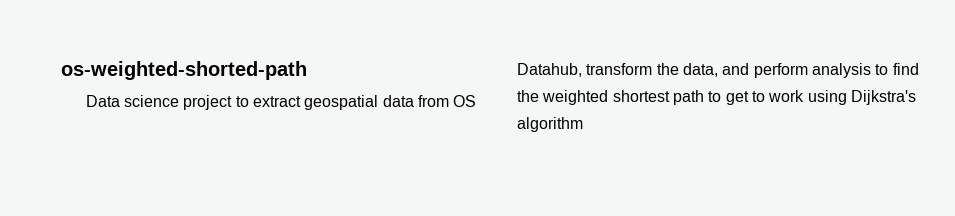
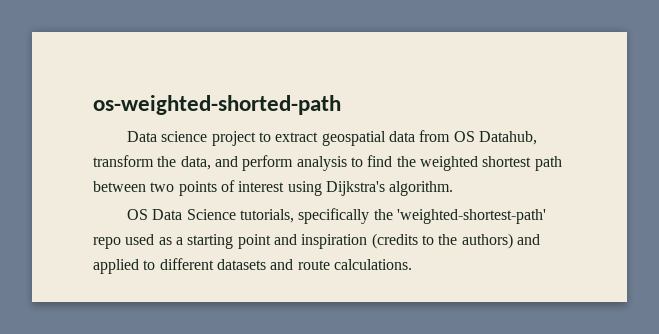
[708,90,916,105] [517,117,583,132] to get to work using Dijkstra's algorithm -> [93,180,454,196] [127,208,546,224] [93,233,540,249] [93,258,412,274] between two points of interest using Dijkstra's algorithm. // OS Data Science tutorials, specifically the 'weighted-shortest-path' repo used as a starting point and inspiration (credits to the authors) and applied to different datasets and route calculations.

